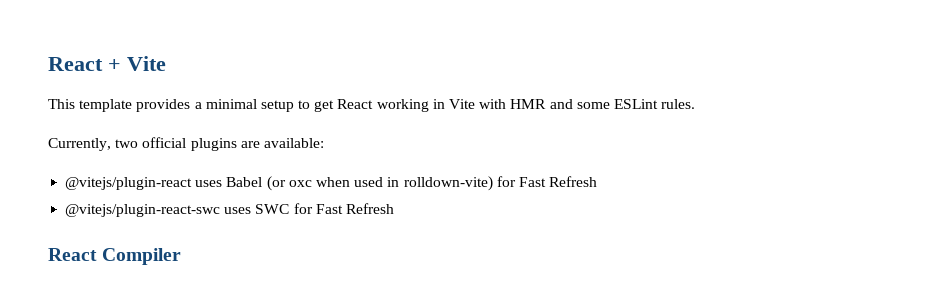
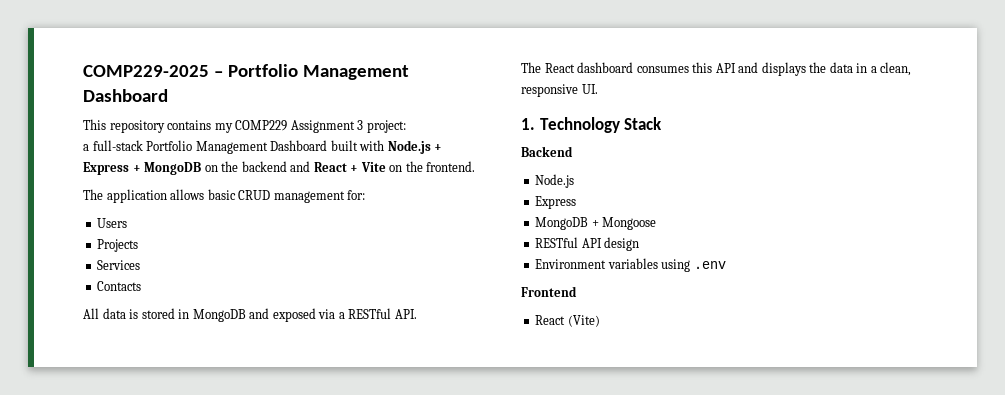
[48,56,166,71] [48,99,696,112] [48,137,324,151] [65,176,598,191] [65,203,394,217] [48,248,182,265] React + Vite // This template provides a minimal setup to get React working in Vite with HMR and some ESLint rules. // Currently, two official plugins are available: // @vitejs/plugin-react uses Babel (or oxc when used in rolldown-vite) for Fast Refresh // @vitejs/plugin-react-swc uses SWC for Fast Refresh // React Compiler -> [83,64,410,80] [83,89,168,102] [83,119,406,133] [83,140,443,154] [83,161,476,175] [83,189,366,203] [97,218,128,228] [97,239,139,252] [97,260,141,270] [97,281,142,291] [83,308,417,322] [521,62,912,76] [521,84,598,97] [521,117,663,133] [521,146,573,157] [535,174,575,188] [535,196,577,209] [535,217,657,230] [535,237,640,251] [535,258,726,272] [521,286,577,297] [535,315,600,327] COMP229-2025 – Portfolio Management Dashboard // This repository contains my COMP229 Assignment 3 project: // a full-stack Portfolio Management Dashboard built with Node.js + Express + MongoDB on the backend and React + Vite on the frontend. // The application allows basic CRUD management for: // Users // Projects // Services // Contacts // All data is stored in MongoDB and exposed via a RESTful API. // The React dashboard consumes this API and displays the data in a clean, responsive UI. // 1. Technology Stack // Backend // Node.js // Express // MongoDB + Mongoose // RESTful API design // Environment variables using .env // Frontend // React (Vite)

